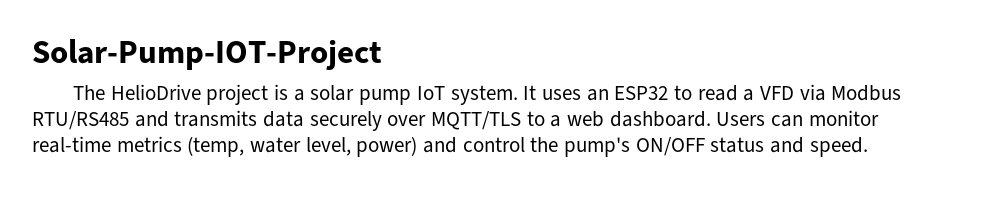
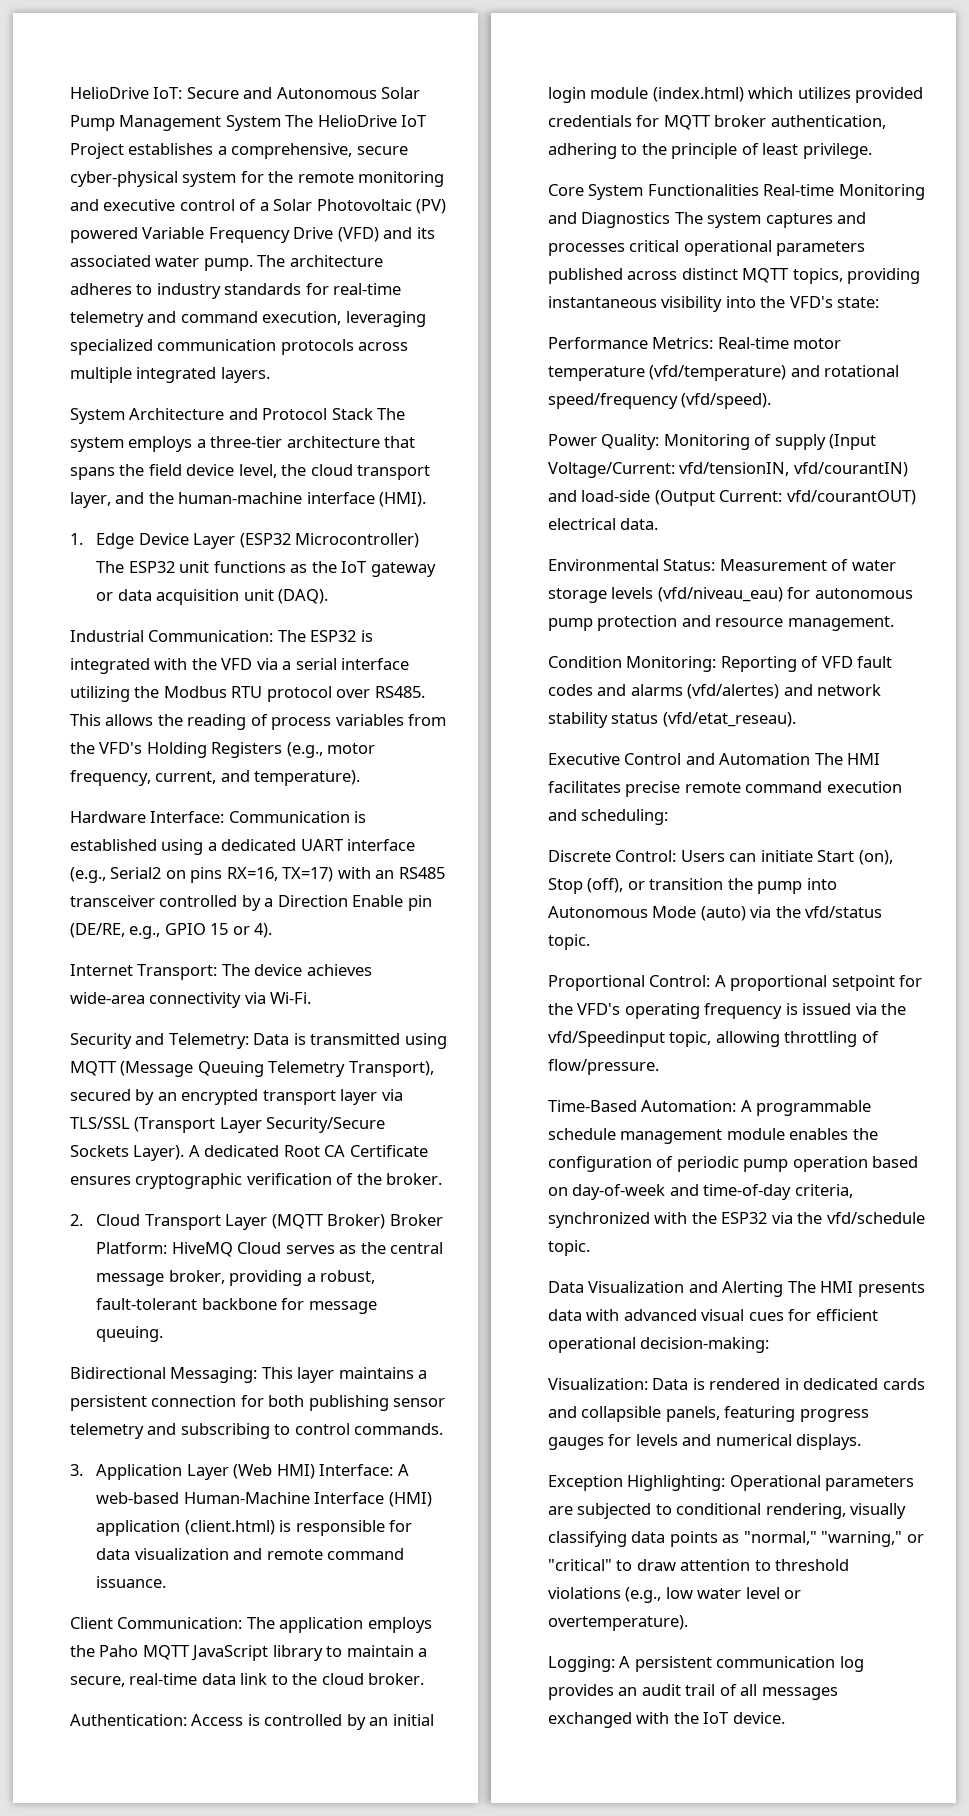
[32,39,382,70] [73,84,902,105] [32,110,879,131] [32,136,868,157] Solar-Pump-IOT-Project // The HelioDrive project is a solar pump IoT system. It uses an ESP32 to read a VFD via Modbus RTU/RS485 and transmits data securely over MQTT/TLS to a web dashboard. Users can monitor real-time metrics (temp, water level, power) and control the pump's ON/OFF status and speed. -> [70,87,421,99] [70,115,427,131] [70,143,408,159] [70,171,445,187] [70,199,447,214] [70,227,435,243] [70,255,383,271] [70,283,402,299] [70,311,426,327] [70,339,409,355] [70,367,270,383] [70,408,406,424] [70,436,416,452] [70,464,431,480] [70,492,427,508] [70,533,420,549] [96,561,436,577] [96,589,329,605] [70,630,373,642] [70,658,410,674] [70,686,425,702] [70,714,447,730] [70,742,376,758] [70,770,361,786] [70,811,367,823] [70,839,416,855] [70,867,445,883] [70,895,432,911] [70,923,273,939] [70,964,372,980] [70,992,312,1008] [70,1033,447,1049] [70,1061,434,1077] [70,1089,403,1105] [70,1117,386,1133] [70,1145,428,1161] [70,1173,443,1189] [70,1214,443,1230] [96,1242,444,1257] [96,1270,376,1286] [96,1298,377,1314] [96,1326,164,1342] [70,1367,428,1383] [70,1395,446,1411] [70,1423,444,1439] [70,1464,409,1480] [96,1492,432,1507] [96,1520,413,1536] [96,1548,405,1560] [96,1576,167,1588] [70,1617,432,1633] [70,1645,428,1661] [70,1673,425,1687] [70,1714,434,1730] [548,87,924,103] [548,115,886,130] [548,143,872,159] [548,184,925,200] [548,212,867,228] [548,240,866,256] [548,268,921,284] [548,296,880,312] [548,337,842,349] [548,365,900,381] [548,393,772,409] [548,434,877,450] [548,462,908,478] [548,490,916,506] [548,518,659,530] [548,559,896,571] [548,587,913,603] [548,615,894,631] [548,656,893,672] [548,684,882,699] [548,712,796,728] [548,753,881,765] [548,781,902,797] [548,809,669,825] [548,850,893,865] [548,878,837,894] [548,906,883,921] [548,934,590,950] [548,975,923,991] [548,1003,907,1019] [548,1031,879,1047] [548,1059,659,1075] [548,1100,872,1116] [548,1128,878,1144] [548,1156,919,1172] [548,1184,853,1200] [548,1212,925,1228] [548,1240,590,1256] [548,1281,925,1297] [548,1309,878,1321] [548,1337,770,1353] [548,1378,925,1390] [548,1406,869,1422] [548,1434,862,1450] [548,1475,915,1491] [548,1503,907,1519] [548,1531,924,1547] [548,1559,850,1571] [548,1587,802,1603] [548,1615,688,1631] [548,1656,864,1672] [548,1684,838,1700] [548,1712,785,1728] HelioDrive IoT: Secure and Autonomous Solar Pump Management System The HelioDrive IoT Project establishes a comprehensive, secure cyber-physical system for the remote monitoring and executive control of a Solar Photovoltaic (PV) powered Variable Frequency Drive (VFD) and its associated water pump. The architecture adheres to industry standards for real-time telemetry and command execution, leveraging specialized communication protocols across multiple integrated layers. // System Architecture and Protocol Stack The system employs a three-tier architecture that spans the field device level, the cloud transport layer, and the human-machine interface (HMI). // 1. Edge Device Layer (ESP32 Microcontroller) The ESP32 unit functions as the IoT gateway or data acquisition unit (DAQ). // Industrial Communication: The ESP32 is integrated with the VFD via a serial interface utilizing the Modbus RTU protocol over RS485. This allows the reading of process variables from the VFD's Holding Registers (e.g., motor frequency, current, and temperature). // Hardware Interface: Communication is established using a dedicated UART interface (e.g., Serial2 on pins RX=16, TX=17) with an RS485 transceiver controlled by a Direction Enable pin (DE/RE, e.g., GPIO 15 or 4). // Internet Transport: The device achieves wide-area connectivity via Wi-Fi. // Security and Telemetry: Data is transmitted using MQTT (Message Queuing Telemetry Transport), secured by an encrypted transport layer via TLS/SSL (Transport Layer Security/Secure Sockets Layer). A dedicated Root CA Certificate ensures cryptographic verification of the broker. // 2. Cloud Transport Layer (MQTT Broker) Broker Platform: HiveMQ Cloud serves as the central message broker, providing a robust, fault-tolerant backbone for message queuing. // Bidirectional Messaging: This layer maintains a persistent connection for both publishing sensor telemetry and subscribing to control commands. // 3. Application Layer (Web HMI) Interface: A web-based Human-Machine Interface (HMI) application (client.html) is responsible for data visualization and remote command issuance. // Client Communication: The application employs the Paho MQTT JavaScript library to maintain a secure, real-time data link to the cloud broker. // Authentication: Access is controlled by an initial login module (index.html) which utilizes provided credentials for MQTT broker authentication, adhering to the principle of least privilege. // Core System Functionalities Real-time Monitoring and Diagnostics The system captures and processes critical operational parameters published across distinct MQTT topics, providing instantaneous visibility into the VFD's state: // Performance Metrics: Real-time motor temperature (vfd/temperature) and rotational speed/frequency (vfd/speed). // Power Quality: Monitoring of supply (Input Voltage/Current: vfd/tensionIN, vfd/courantIN) and load-side (Output Current: vfd/courantOUT) electrical data. // Environmental Status: Measurement of water storage levels (vfd/niveau_eau) for autonomous pump protection and resource management. // Condition Monitoring: Reporting of VFD fault codes and alarms (vfd/alertes) and network stability status (vfd/etat_reseau). // Executive Control and Automation The HMI facilitates precise remote command execution and scheduling: // Discrete Control: Users can initiate Start (on), Stop (off), or transition the pump into Autonomous Mode (auto) via the vfd/status topic. // Proportional Control: A proportional setpoint for the VFD's operating frequency is issued via the vfd/Speedinput topic, allowing throttling of flow/pressure. // Time-Based Automation: A programmable schedule management module enables the configuration of periodic pump operation based on day-of-week and time-of-day criteria, synchronized with the ESP32 via the vfd/schedule topic. // Data Visualization and Alerting The HMI presents data with advanced visual cues for efficient operational decision-making: // Visualization: Data is rendered in dedicated cards and collapsible panels, featuring progress gauges for levels and numerical displays. // Exception Highlighting: Operational parameters are subjected to conditional rendering, visually classifying data points as "normal," "warning," or "critical" to draw attention to threshold violations (e.g., low water level or overtemperature). // Logging: A persistent communication log provides an audit trail of all messages exchanged with the IoT device.

